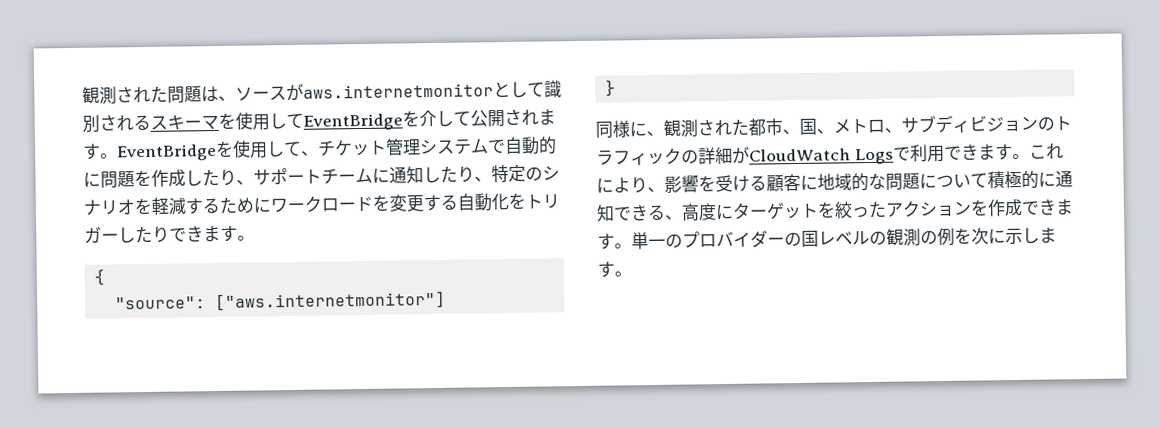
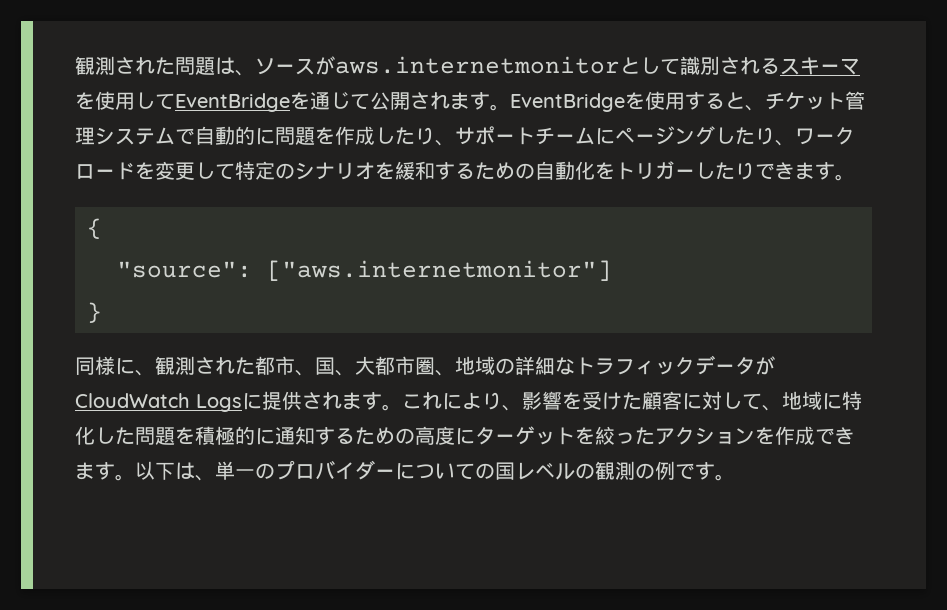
[419,109,454,127] 介し -> [310,92,350,110] 通じ
[266,141,302,158] して -> [685,92,745,110] すると
[389,164,560,184] [83,196,271,216] 通知したり、特定のシナリオを軽減するために -> [615,126,795,146] ページングしたり、
[423,194,458,212] する -> [195,161,535,180] して特定のシナリオを緩和するための
[833,114,1055,134] メトロ、サブディビジョンの -> [355,356,575,376] 大都市圏、地域の詳細な
[681,146,733,165] の詳細 -> [695,355,755,375] データ
[892,143,979,163] で利用でき -> [242,391,342,410] に提供され
[749,172,988,192] る顧客に地域的な問題について -> [622,391,862,411] [75,426,195,445] た顧客に対して、地域に特化した問題を
[613,204,683,222] できる、 -> [315,427,415,445] するための
(632, 246) none -> [135,461,215,481] 以下は、
(785, 241) none -> [395,463,475,480] について
[954,227,1057,245] を次に示しま -> [675,463,695,480] で

